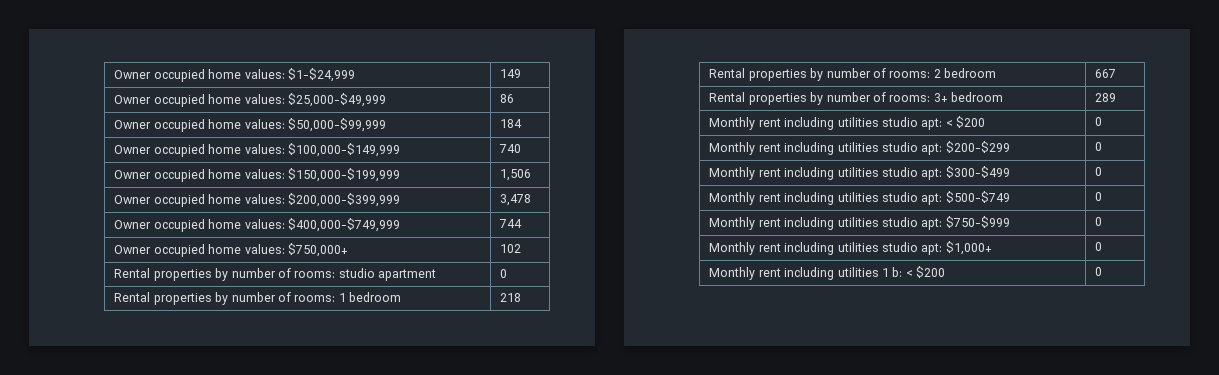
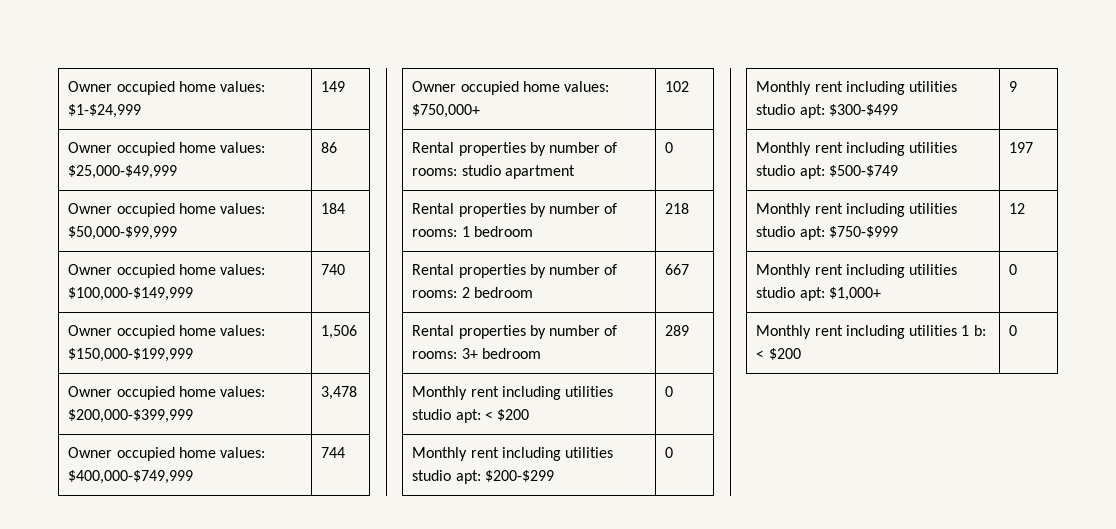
[1095,167,1103,176] 0 -> [1009,81,1018,92] 9
[1095,192,1103,201] 0 -> [1009,142,1034,153] 197
[1095,217,1103,226] 0 -> [1009,203,1026,214] 12

